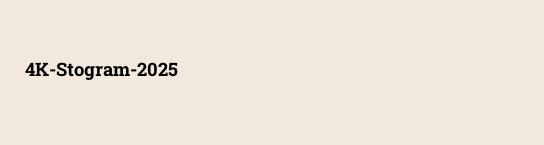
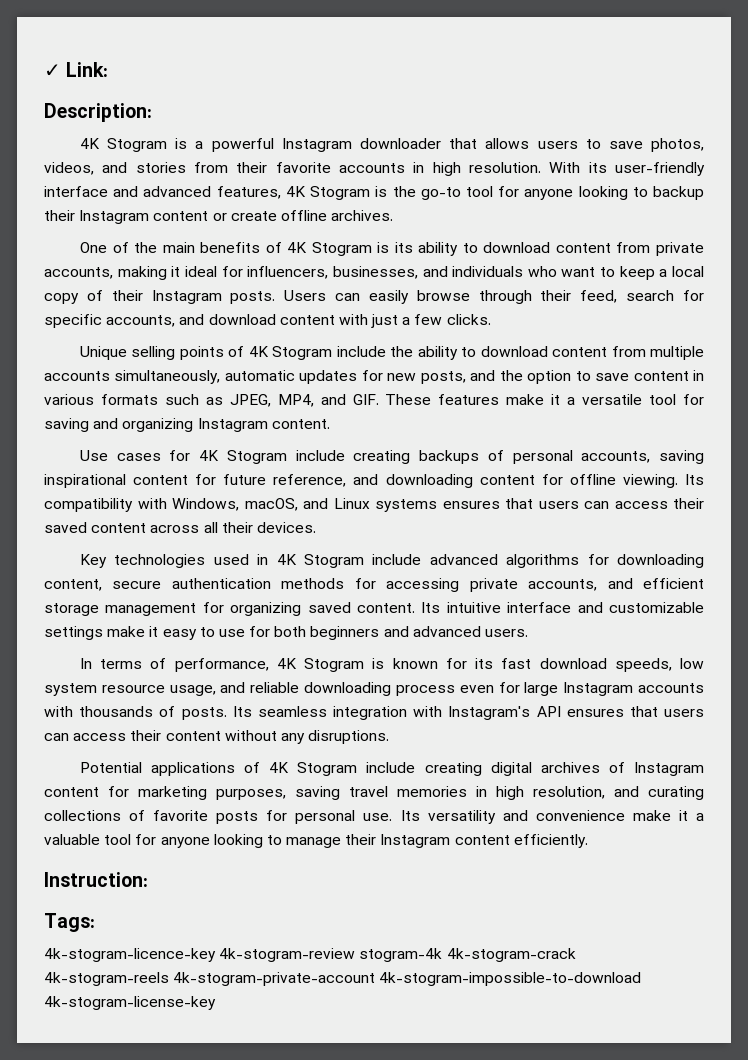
[25,62,178,80] 4K-Stogram-2025 -> [44,62,109,77] [44,103,152,122] [79,138,704,152] [44,162,705,176] [44,186,704,200] [44,210,394,224] [79,242,704,256] [44,266,704,280] [44,290,704,304] [44,314,491,328] [79,346,704,360] [44,370,704,384] [44,394,704,407] [44,418,330,432] [79,450,704,464] [44,474,704,488] [44,498,704,512] [44,522,316,533] [79,554,704,568] [44,578,705,592] [44,602,704,616] [44,626,529,640] [79,658,704,672] [44,682,704,696] [44,706,704,720] [44,730,390,744] [79,762,704,776] [44,786,704,800] [44,810,705,824] [44,834,588,848] [44,872,148,887] [44,913,95,932] [44,948,576,962] [44,972,642,986] [44,996,216,1010] ✓ Link: // Description: // 4K Stogram is a powerful Instagram downloader that allows users to save photos, videos, and stories from their favorite accounts in high resolution. With its user-friendly interface and advanced features, 4K Stogram is the go-to tool for anyone looking to backup their Instagram content or create offline archives. // One of the main benefits of 4K Stogram is its ability to download content from private accounts, making it ideal for influencers, businesses, and individuals who want to keep a local copy of their Instagram posts. Users can easily browse through their feed, search for specific accounts, and download content with just a few clicks. // Unique selling points of 4K Stogram include the ability to download content from multiple accounts simultaneously, automatic updates for new posts, and the option to save content in various formats such as JPEG, MP4, and GIF. These features make it a versatile tool for saving and organizing Instagram content. // Use cases for 4K Stogram include creating backups of personal accounts, saving inspirational content for future reference, and downloading content for offline viewing. Its compatibility with Windows, macOS, and Linux systems ensures that users can access their saved content across all their devices. // Key technologies used in 4K Stogram include advanced algorithms for downloading content, secure authentication methods for accessing private accounts, and efficient storage management for organizing saved content. Its intuitive interface and customizable settings make it easy to use for both beginners and advanced users. // In terms of performance, 4K Stogram is known for its fast download speeds, low system resource usage, and reliable downloading process even for large Instagram accounts with thousands of posts. Its seamless integration with Instagram's API ensures that users can access their content without any disruptions. // Potential applications of 4K Stogram include creating digital archives of Instagram content for marketing purposes, saving travel memories in high resolution, and curating collections of favorite posts for personal use. Its versatility and convenience make it a valuable tool for anyone looking to manage their Instagram content efficiently. // Instruction: // Tags: // 4k-stogram-licence-key 4k-stogram-review stogram-4k 4k-stogram-crack 4k-stogram-reels 4k-stogram-private-account 4k-stogram-impossible-to-download 4k-stogram-license-key

